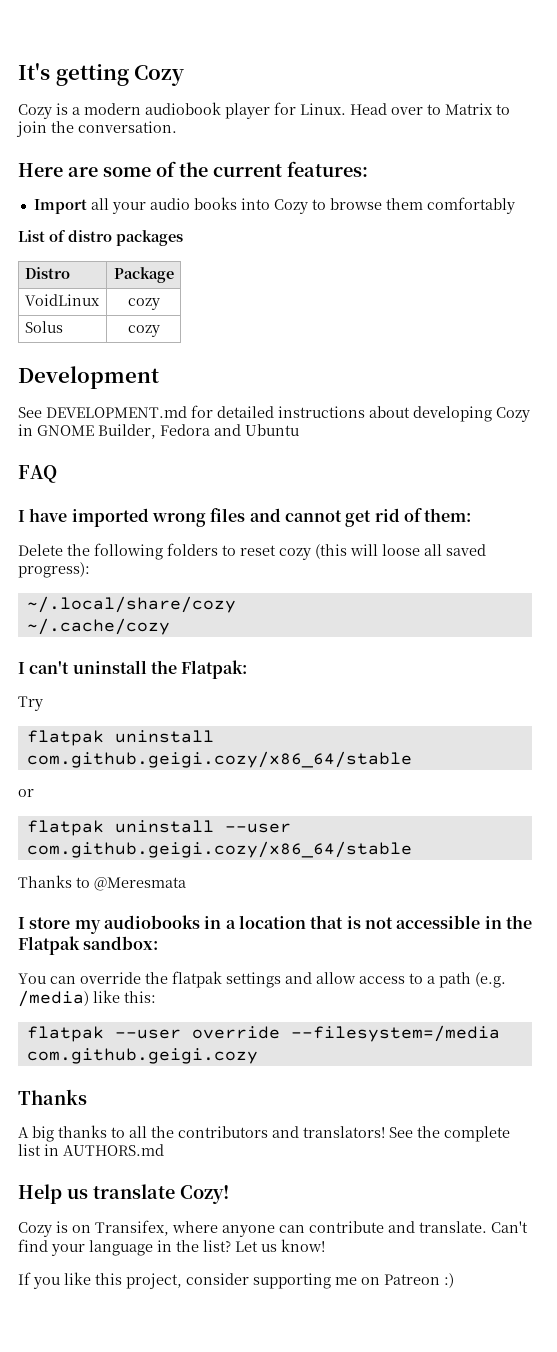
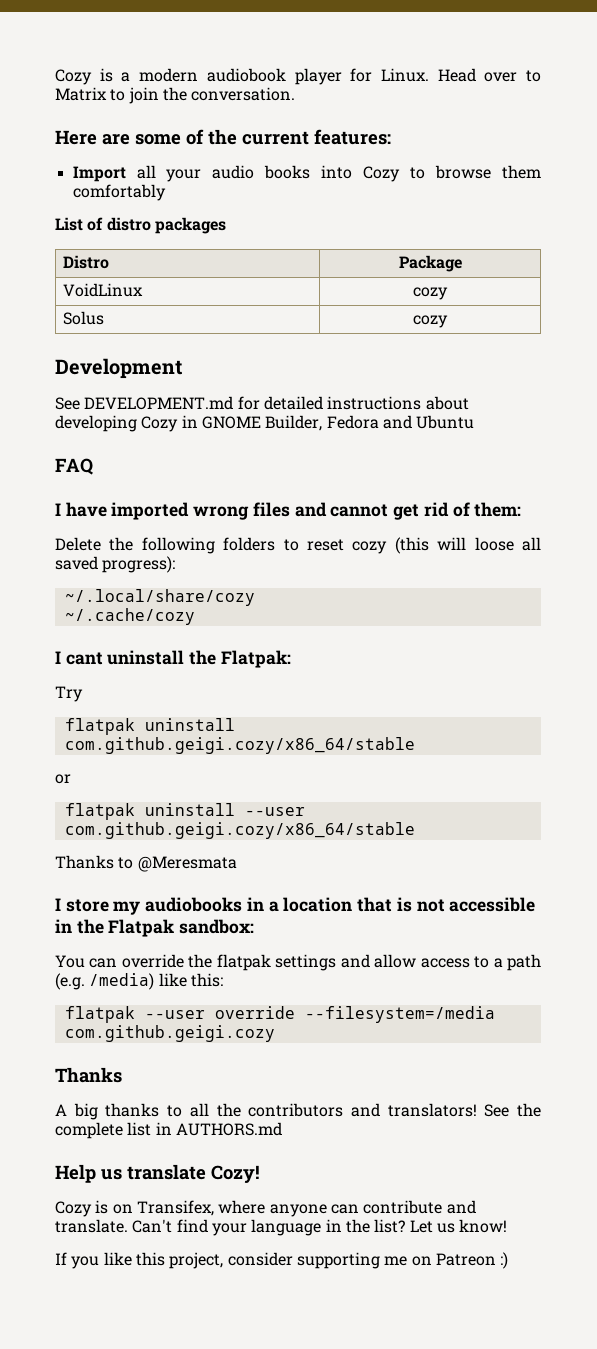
[18,63,185,86] It's getting Cozy // -> (55, 77) none
[29,661,70,674] can't -> [65,652,103,665] cant

